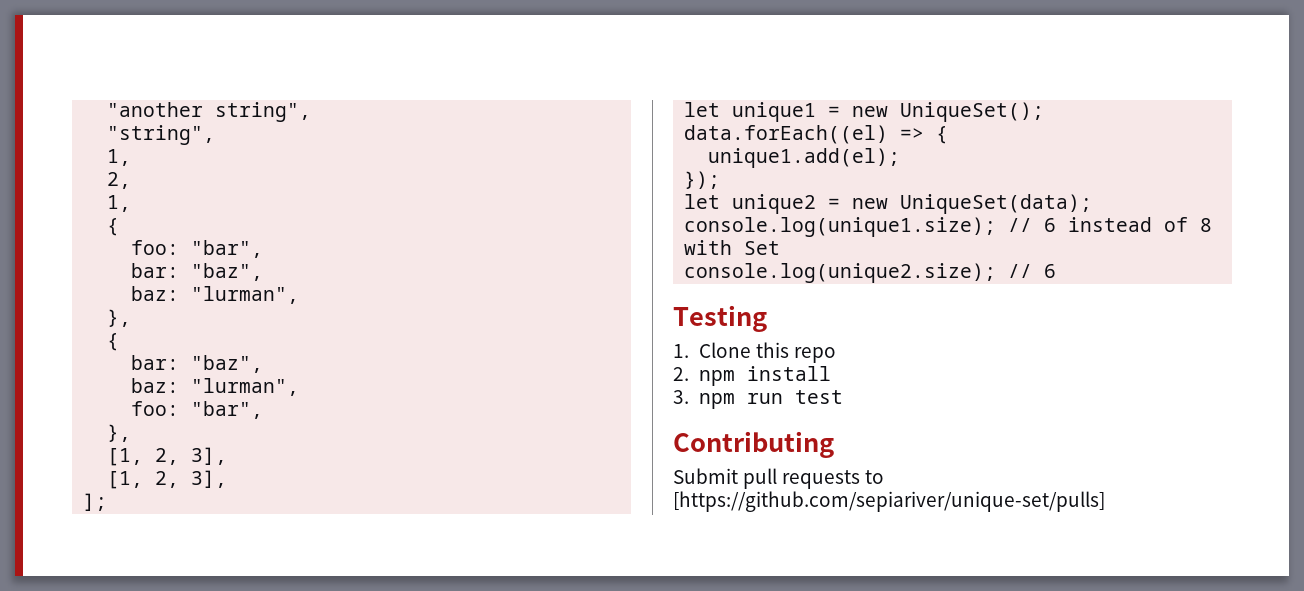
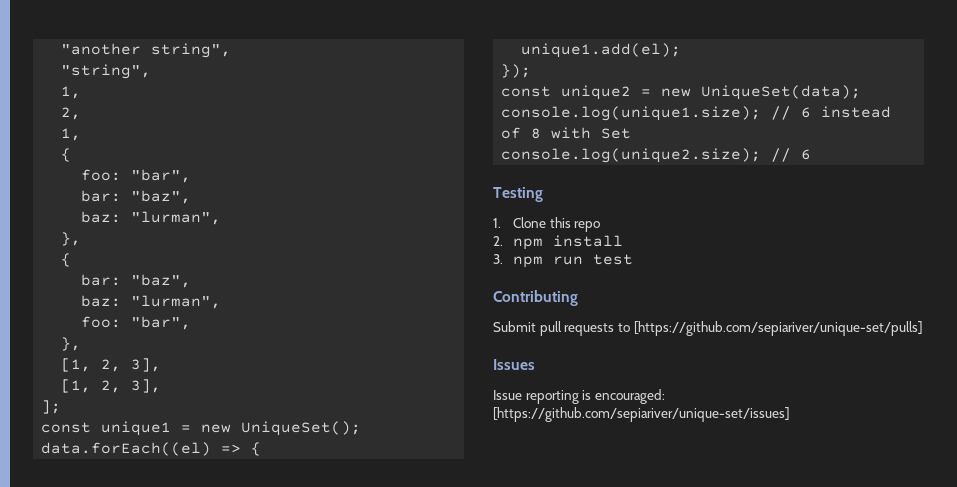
[684,102,721,117] let -> [41,422,92,433] const
[684,194,721,209] let -> [501,86,552,97] const
(1105, 501) none -> [493,359,535,370] [493,389,665,404] [493,407,790,422] // Issues // Issue reporting is encouraged: [https://github.com/sepiariver/unique-set/issues]

